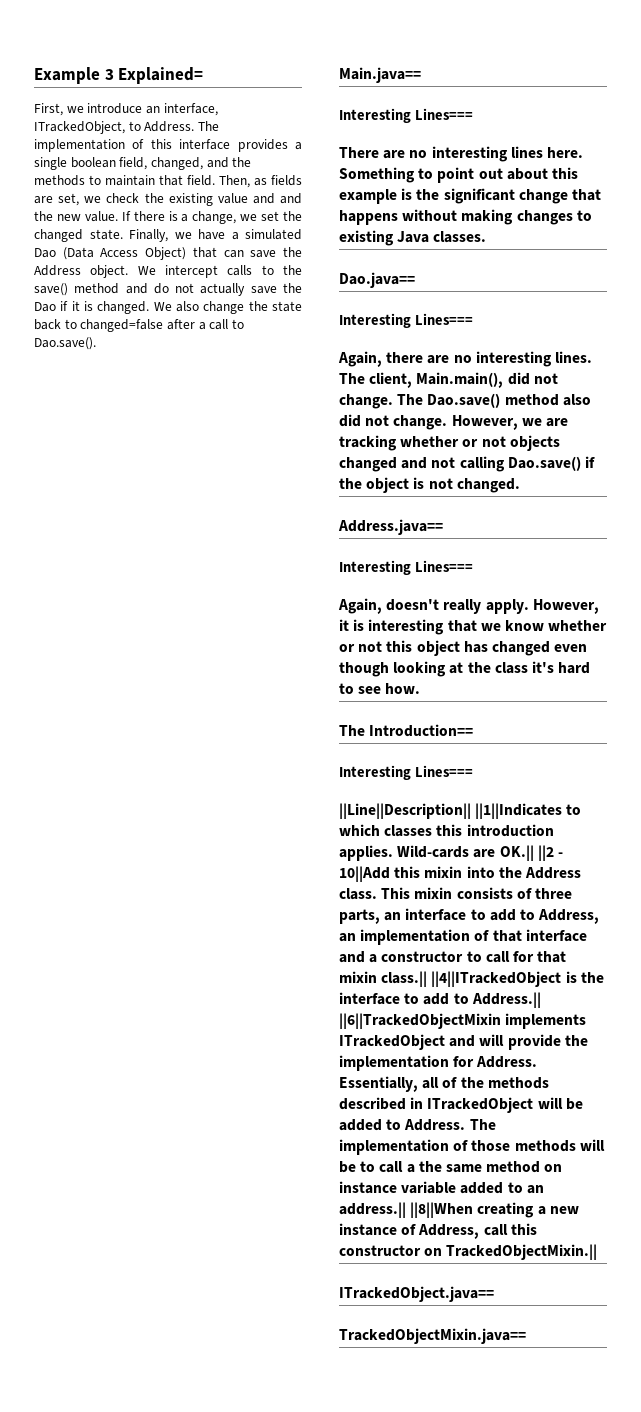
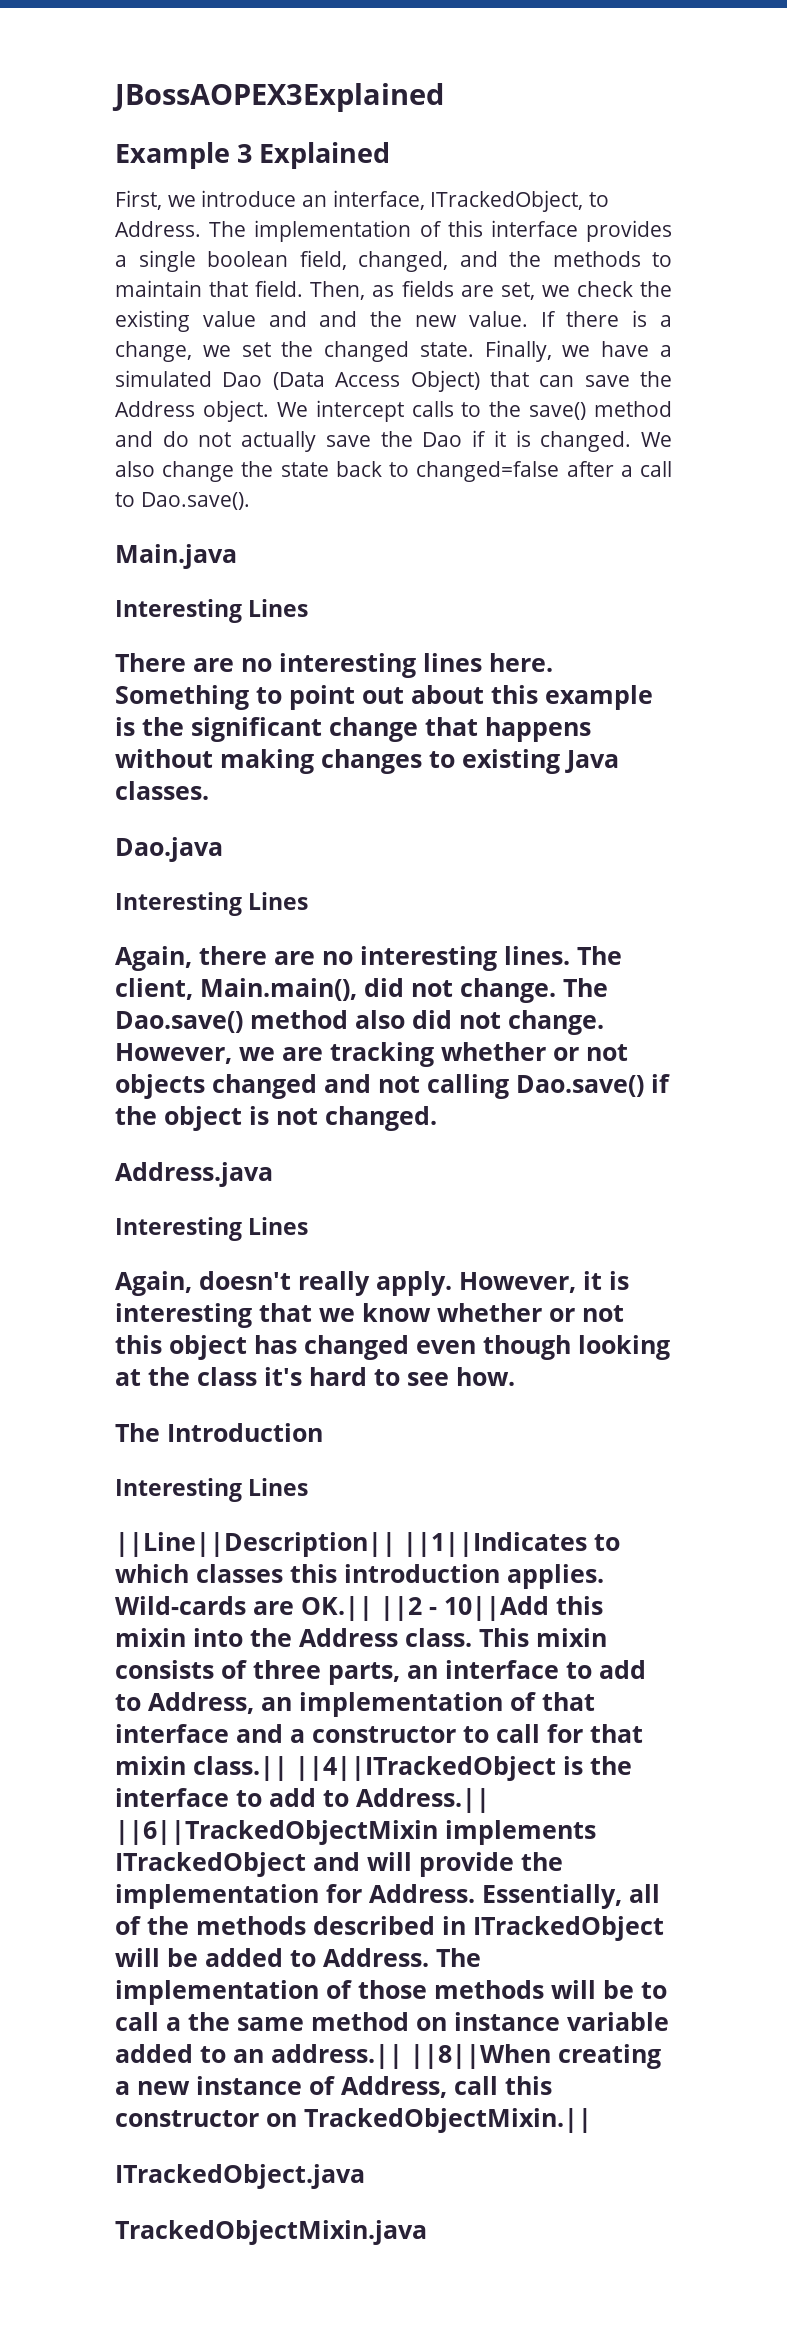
(34, 75) none -> [112,83,444,112] JBossAOPEX3Explained //
[118,67,204,84] Explained= -> [259,142,391,169] Explained
[339,67,421,83] [339,108,473,123] Main.java== // Interesting Lines=== -> [115,544,237,569] [115,599,309,623] Main.java // Interesting Lines
[339,272,415,288] [339,313,473,328] Dao.java== // Interesting Lines=== -> [115,837,223,862] [115,892,309,916] Dao.java // Interesting Lines
[338,519,443,535] [339,560,473,575] Address.java== // Interesting Lines=== -> [115,1162,273,1187] [115,1217,309,1241] Address.java // Interesting Lines
[369,724,474,737] [339,765,473,780] Introduction== // Interesting Lines=== -> [167,1423,323,1442] [115,1478,309,1502] Introduction // Interesting Lines
[339,1286,494,1302] [339,1328,526,1344] ITrackedObject.java== // TrackedObjectMixin.java== -> [115,2164,365,2189] [115,2220,427,2245] ITrackedObject.java // TrackedObjectMixin.java

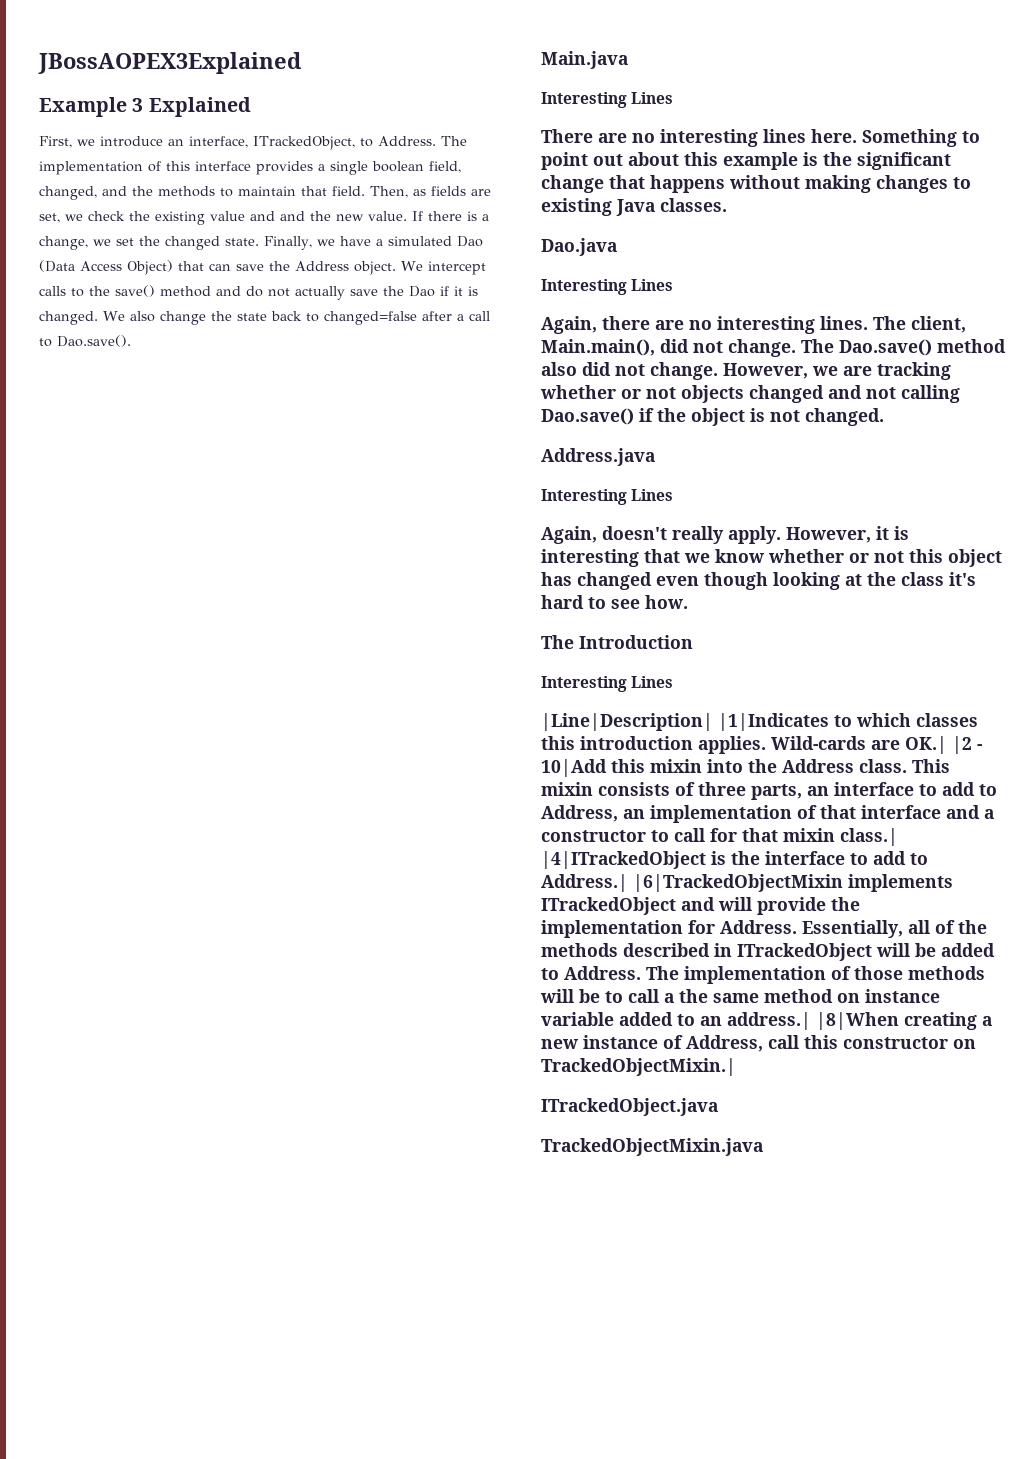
[115,1532,587,1557] ||Line||Description|| ||1||Indicates -> [541,713,829,731] |Line|Description| |1|Indicates
[301,1596,549,1621] OK.|| ||2 - 10||Add -> [905,736,982,754] [541,759,607,777] OK.| |2 - 10|Add
[193,1756,556,1781] class.|| ||4||ITrackedObject -> [840,828,898,846] [541,851,706,869] class.| |4|ITrackedObject
[356,1788,490,1813] [115,1820,438,1845] Address.|| ||6||TrackedObjectMixin -> [541,874,843,892] Address.| |6|TrackedObjectMixin
[271,2044,551,2069] address.|| ||8||When -> [727,1012,899,1030] address.| |8|When
[304,2108,592,2133] TrackedObjectMixin.|| -> [541,1058,736,1076] TrackedObjectMixin.|

